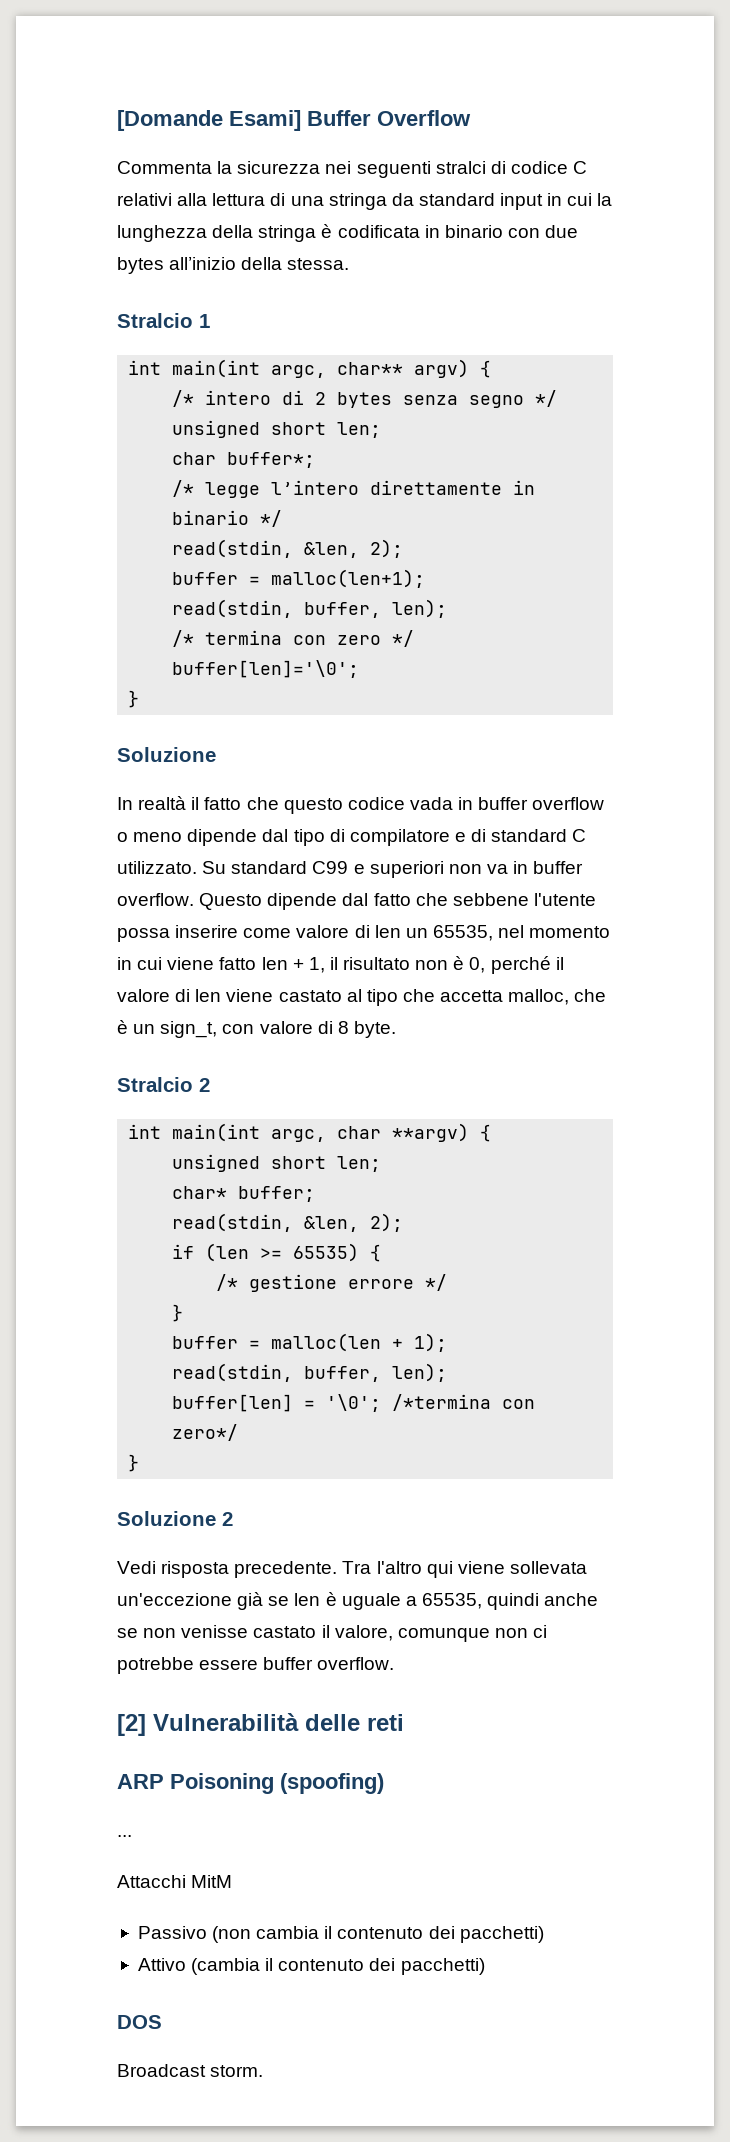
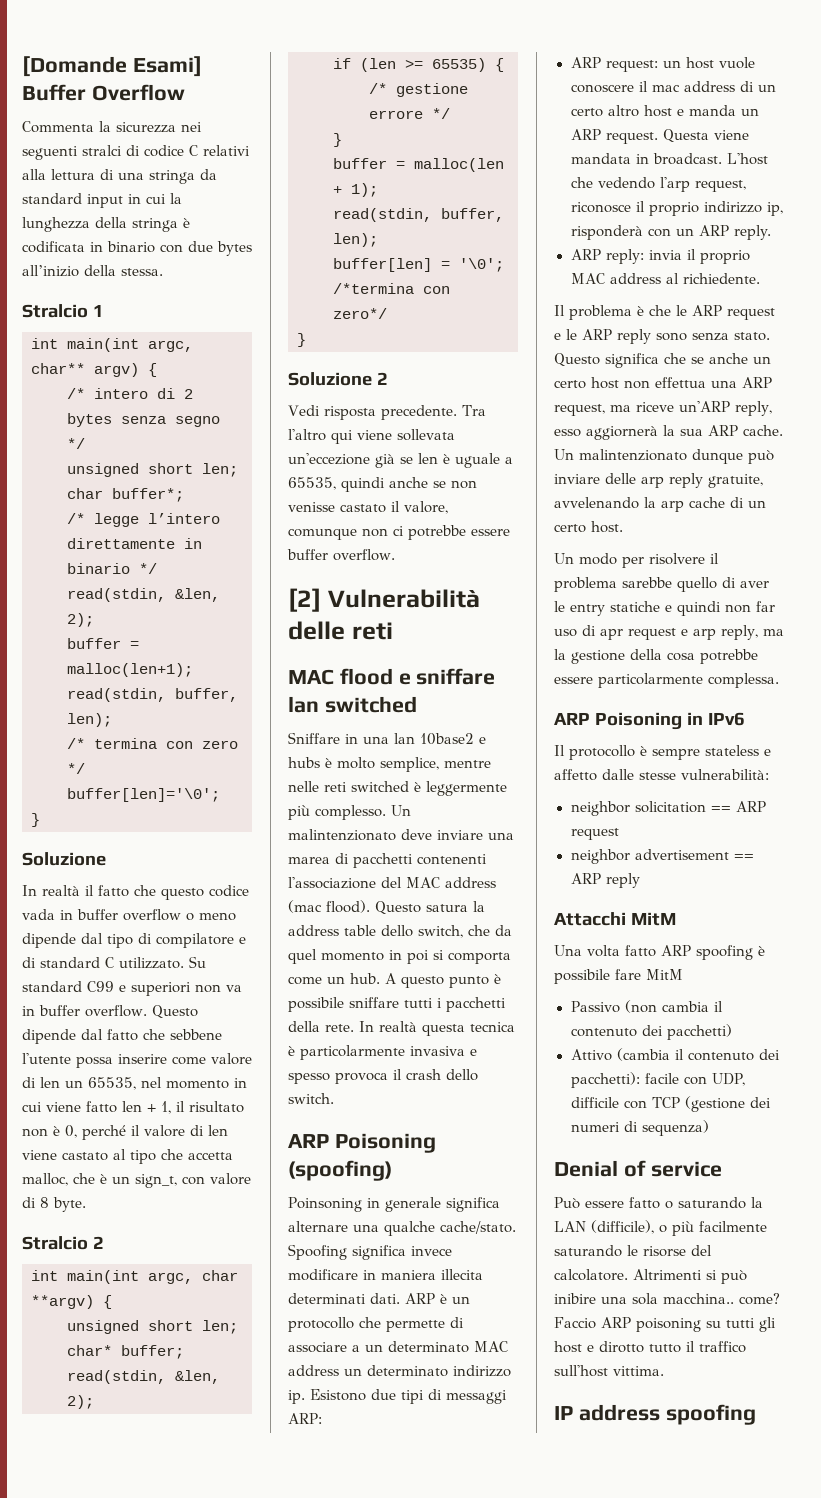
[117,1773,384,1794] [117,1835,132,1837] [117,1875,186,1888] ARP Poisoning (spoofing) // ... // Attacchi -> [288,668,496,685] [288,696,417,713] [288,732,486,745] [288,757,491,772] [288,781,507,796] [288,805,411,820] [288,829,514,841] [288,853,487,868] [288,877,496,889] [288,900,485,915] [288,925,512,938] [288,949,511,964] [288,973,501,988] [288,997,506,1012] [288,1021,515,1036] [288,1045,477,1060] [288,1069,478,1084] [288,1093,334,1104] [288,1133,436,1153] [288,1160,392,1181] [288,1197,500,1212] [288,1221,516,1236] [288,1244,452,1260] [288,1269,483,1281] [288,1293,470,1304] [288,1317,464,1332] [288,1341,508,1353] [288,1365,511,1377] [288,1389,507,1404] [288,1413,322,1424] [570,57,755,72] [570,81,776,93] [570,105,759,117] [570,129,749,144] [570,153,768,165] [570,177,746,192] [570,201,783,216] [570,225,772,240] [570,249,750,264] [570,273,760,284] [554,305,775,320] [554,329,770,344] [554,353,771,368] [554,377,772,389] [554,401,772,416] [554,425,783,440] [554,449,774,464] [554,473,763,488] [554,497,766,512] [554,521,623,533] [554,553,719,568] [554,577,769,592] [554,601,775,616] [554,625,784,640] [554,649,758,664] [554,673,779,688] [554,712,745,730] [554,745,771,760] [554,769,769,781] [570,801,766,816] [570,828,619,840] [570,849,754,864] [570,873,640,888] [554,912,676,926] [554,945,765,960] [554,969,641,984] MAC flood e sniffare lan switched // Sniffare in una lan 10base2 e hubs è molto semplice, mentre nelle reti switched è leggermente più complesso. Un malintenzionato deve inviare una marea di pacchetti contenenti l'associazione del MAC address (mac flood). Questo satura la address table dello switch, che da quel momento in poi si comporta come un hub. A questo punto è possibile sniffare tutti i pacchetti della rete. In realtà questa tecnica è particolarmente invasiva e spesso provoca il crash dello switch. // ARP Poisoning (spoofing) // Poinsoning in generale significa alternare una qualche cache/stato. Spoofing significa invece modificare in maniera illecita determinati dati. ARP è un protocollo che permette di associare a un determinato MAC address un determinato indirizzo ip. Esistono due tipi di messaggi ARP: // ARP request: un host vuole conoscere il mac address di un certo altro host e manda un ARP request. Questa viene mandata in broadcast. L'host che vedendo l'arp request, riconosce il proprio indirizzo ip, risponderà con un ARP reply. // ARP reply: invia il proprio MAC address al richiedente. // Il problema è che le ARP request e le ARP reply sono senza stato. Questo significa che se anche un certo host non effettua una ARP request, ma riceve un'ARP reply, esso aggiornerà la sua ARP cache. Un malintenzionato dunque può inviare delle arp reply gratuite, avvelenando la arp cache di un certo host. // Un modo per risolvere il problema sarebbe quello di aver le entry statiche e quindi non far uso di apr request e arp reply, ma la gestione della cosa potrebbe essere particolarmente complessa. // ARP Poisoning in IPv6 // Il protocollo è sempre stateless e affetto dalle stesse vulnerabilità: // neighbor solicitation == ARP request // neighbor advertisement == ARP reply // Attacchi MitM // Una volta fatto ARP spoofing è possibile fare
[400,1958,485,1975] [117,2015,162,2029] [117,2064,264,2077] pacchetti) // DOS // Broadcast storm. -> [570,1072,746,1088] [570,1096,771,1112] [570,1120,709,1136] [554,1160,722,1177] [554,1197,763,1209] [554,1220,767,1236] [554,1245,712,1257] [554,1269,747,1284] [554,1293,780,1305] [554,1317,776,1332] [554,1341,746,1353] [554,1365,664,1377] [554,1404,756,1425] pacchetti): facile con UDP, difficile con TCP (gestione dei numeri di sequenza) // Denial of service // Può essere fatto o saturando la LAN (difficile), o più facilmente saturando le risorse del calcolatore. Altrimenti si può inibire una sola macchina.. come? Faccio ARP poisoning su tutti gli host e dirotto tutto il traffico sull'host vittima. // IP address spoofing

